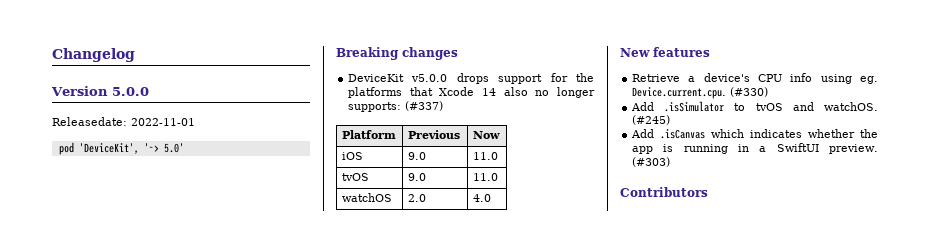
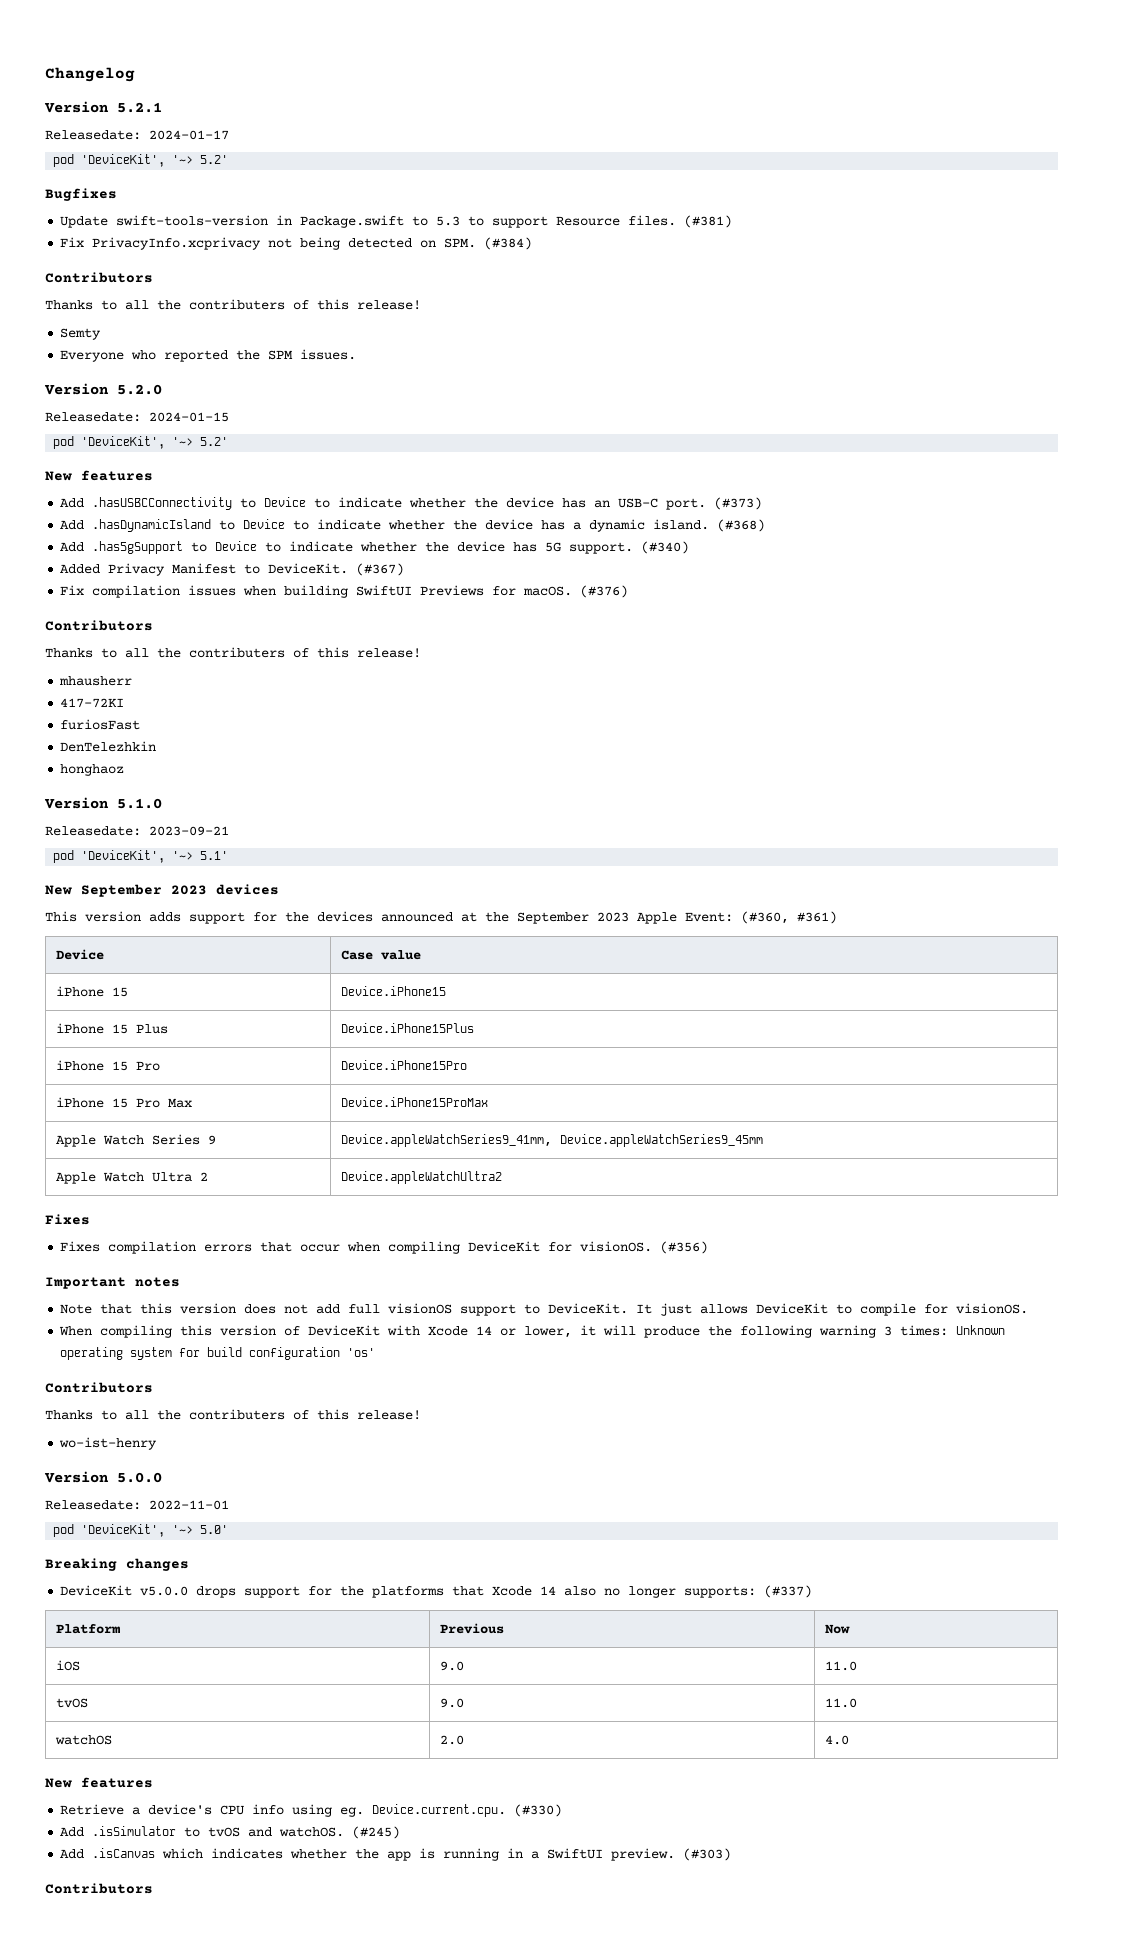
(135, 55) none -> [44,101,162,113] [45,130,229,140] [53,154,229,167] [45,188,117,201] [60,215,733,228] [60,237,533,250] [45,272,153,283] [45,299,421,310] [60,328,102,340] [60,349,357,362] [44,383,162,395] [45,412,229,422] [53,436,229,449] [45,470,153,481] [60,497,763,510] [60,519,766,532] [60,541,690,554] [60,563,405,576] [60,585,629,598] [45,620,153,631] [45,647,421,658] [59,676,133,686] [60,698,125,708] [60,719,141,730] [60,741,157,752] [60,764,125,776] [44,797,162,809] [45,826,229,836] [53,850,229,863] [45,884,279,897] [45,911,837,924] [55,949,104,960] [340,950,421,960] [55,986,128,997] [340,986,446,996] [55,1023,168,1034] [340,1023,474,1033] [55,1060,160,1071] [340,1060,467,1070] [55,1097,192,1108] [340,1097,488,1107] [55,1134,216,1147] [340,1134,763,1147] [55,1172,208,1184] [340,1171,502,1184] [45,1214,90,1225] [60,1241,709,1254] [45,1277,180,1289] [60,1303,1029,1316] [59,1325,1006,1338] [60,1347,376,1360] [45,1382,153,1393] [45,1409,421,1420] [59,1437,158,1450] // Version 5.2.1 // Releasedate: 2024-01-17 // pod 'DeviceKit', '~> 5.2' // Bugfixes // Update swift-tools-version in Package.swift to 5.3 to support Resource files. (#381) // Fix PrivacyInfo.xcprivacy not being detected on SPM. (#384) // Contributors // Thanks to all the contributers of this release! // Semty // Everyone who reported the SPM issues. // Version 5.2.0 // Releasedate: 2024-01-15 // pod 'DeviceKit', '~> 5.2' // New features // Add .hasUSBCConnectivity to Device to indicate whether the device has an USB-C port. (#373) // Add .hasDynamicIsland to Device to indicate whether the device has a dynamic island. (#368) // Add .has5gSupport to Device to indicate whether the device has 5G support. (#340) // Added Privacy Manifest to DeviceKit. (#367) // Fix compilation issues when building SwiftUI Previews for macOS. (#376) // Contributors // Thanks to all the contributers of this release! // mhausherr // 417-72KI // furiosFast // DenTelezhkin // honghaoz // Version 5.1.0 // Releasedate: 2023-09-21 // pod 'DeviceKit', '~> 5.1' // New September 2023 devices // This version adds support for the devices announced at the September 2023 Apple Event: (#360, #361) // Device | Case value // iPhone 15 | Device.iPhone15 // iPhone 15 Plus | Device.iPhone15Plus // iPhone 15 Pro | Device.iPhone15Pro // iPhone 15 Pro Max | Device.iPhone15ProMax // Apple Watch Series 9 | Device.appleWatchSeries9_41mm, Device.appleWatchSeries9_45mm // Apple Watch Ultra 2 | Device.appleWatchUltra2 // Fixes // Fixes compilation errors that occur when compiling DeviceKit for visionOS. (#356) // Important notes // Note that this version does not add full visionOS support to DeviceKit. It just allows DeviceKit to compile for visionOS. // When compiling this version of DeviceKit with Xcode 14 or lower, it will produce the following warning 3 times: Unknown operating system for build configuration 'os' // Contributors // Thanks to all the contributers of this release! // wo-ist-henry

